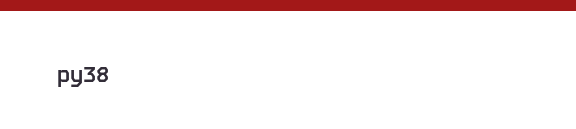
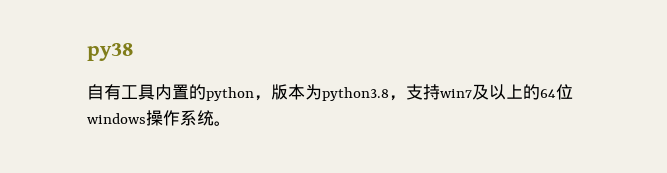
(109, 77) none -> [87,84,573,101] [87,110,231,126] // 自有工具内置的python，版本为python3.8，支持win7及以上的64位windows操作系统。

